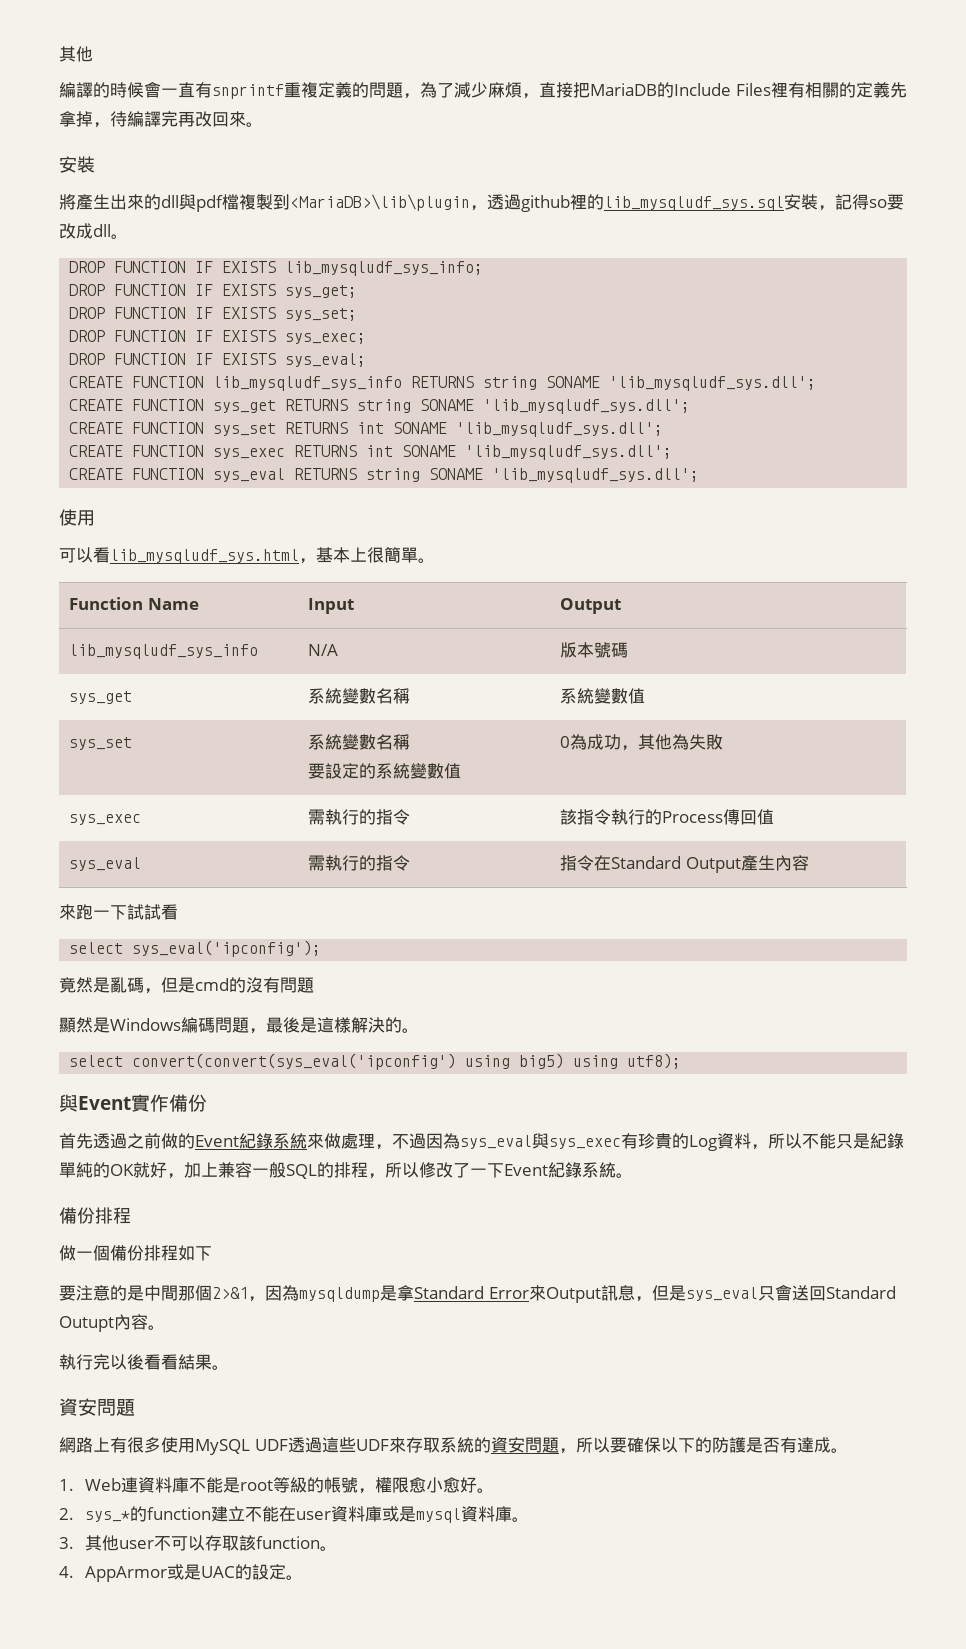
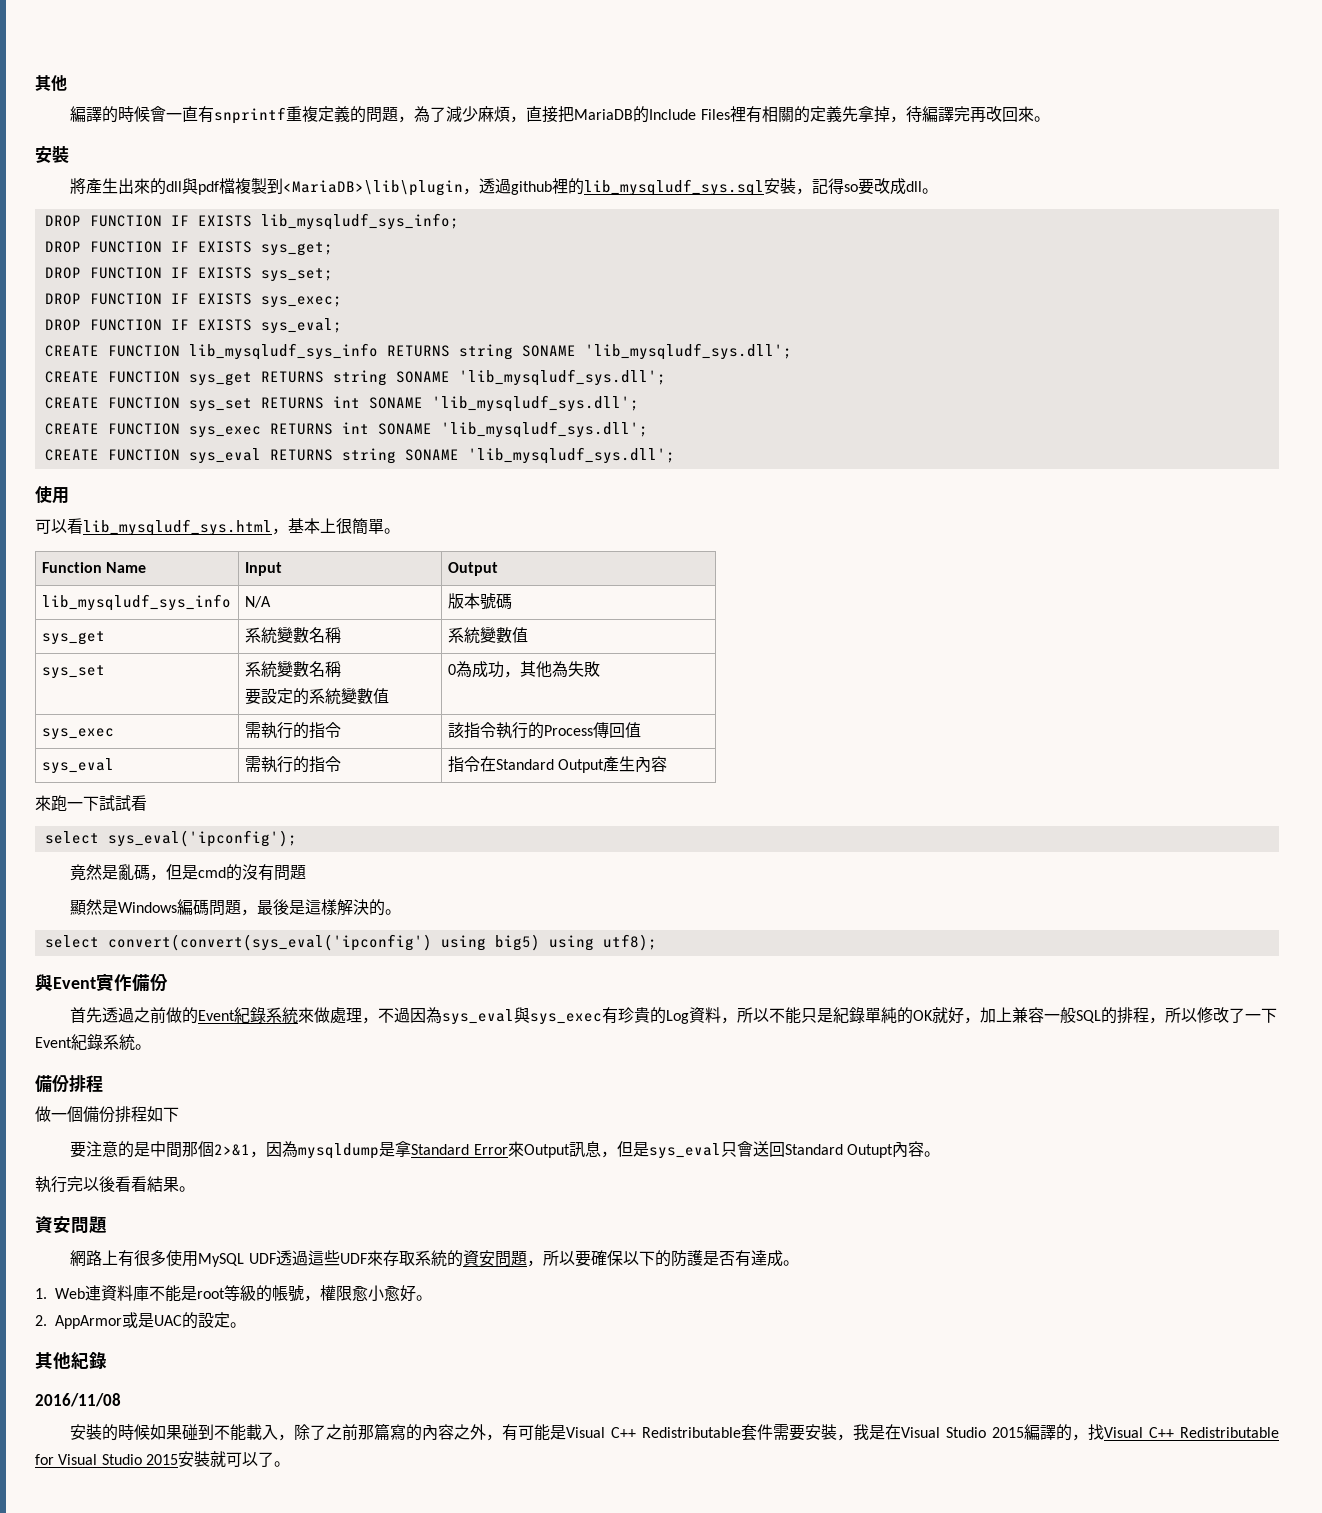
[84,1506,529,1523] [59,1535,337,1551] [59,1566,74,1578] sys_*的function建立不能在user資料庫或是mysql資料庫。 // 3.其他user不可以存取該function。 // 4. -> (47, 1320) none
(303, 1577) none -> [35,1352,107,1370] [35,1393,121,1407] [70,1423,1279,1441] [35,1451,290,1467] // 其他紀錄 // 2016/11/08 // 安裝的時候如果碰到不能載入，除了之前那篇寫的內容之外，有可能是Visual C++ Redistributable套件需要安裝，我是在Visual Studio 2015編譯的，找Visual C++ Redistributable for Visual Studio 2015安裝就可以了。

